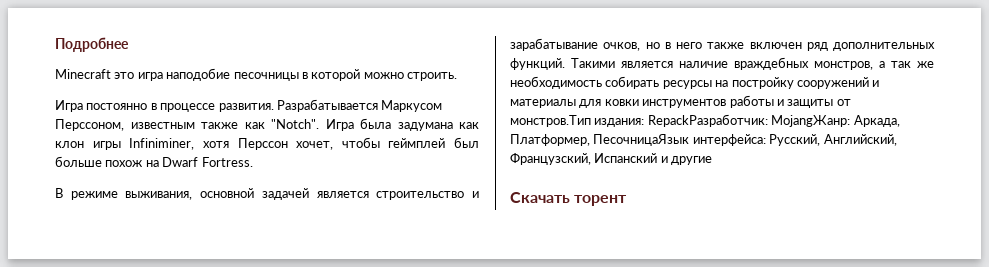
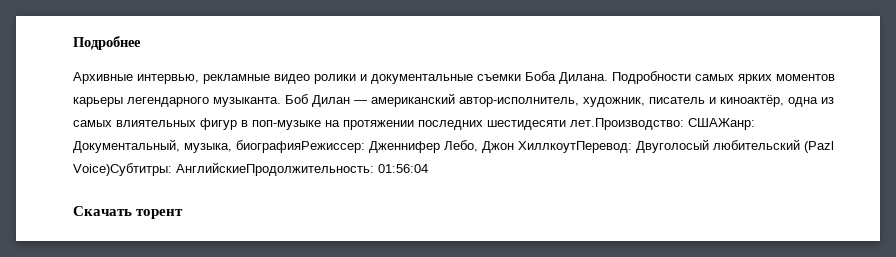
[55,68,457,81] [55,99,443,112] [55,118,479,131] [55,137,479,150] [55,156,253,167] [55,188,480,200] [510,38,935,51] [510,57,934,70] [510,76,880,89] [510,95,851,108] [510,114,900,127] [510,134,897,146] [510,153,713,165] Minecraft это игра наподобие песочницы в которой можно строить. // Игра постоянно в процессе развития. Разрабатывается Маркусом Перссоном, известным также как "Notch". Игра была задумана как клон игры Infiniminer, хотя Перссон хочет, чтобы геймплей был больше похож на Dwarf Fortress. // В режиме выживания, основной задачей является строительство и зарабатывание очков, но в него также включен ряд дополнительных функций. Такими является наличие враждебных монстров, а так же необходимость собирать ресурсы на постройку сооружений и материалы для ковки инструментов работы и защиты от монстров.Тип издания: RepackРазработчик: MojangЖанр: Аркада, Платформер, ПесочницаЯзык интерфейса: Русский, Английский, Французский, Испанский и другие -> [73,71,835,84] [73,93,834,107] [73,118,755,130] [73,139,834,153] [73,162,428,176] Архивные интервью, рекламные видео ролики и документальные съемки Боба Дилана. Подробности самых ярких моментов карьеры легендарного музыканта. Боб Дилан — американский автор-исполнитель, художник, писатель и киноактёр, одна из самых влиятельных фигур в поп-музыке на протяжении последних шестидесяти лет.Производство: СШАЖанр: Документальный, музыка, биографияРежиссер: Дженнифер Лебо, Джон ХиллкоутПеревод: Двуголосый любительский (Pazl Voice)Субтитры: АнглийскиеПродолжительность: 01:56:04

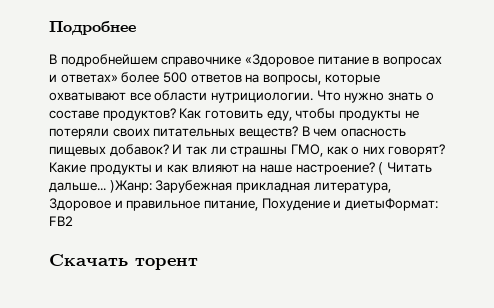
[73,71,835,84] [73,93,834,107] [73,118,755,130] [73,139,834,153] [73,162,428,176] Архивные интервью, рекламные видео ролики и документальные съемки Боба Дилана. Подробности самых ярких моментов карьеры легендарного музыканта. Боб Дилан — американский автор-исполнитель, художник, писатель и киноактёр, одна из самых влиятельных фигур в поп-музыке на протяжении последних шестидесяти лет.Производство: СШАЖанр: Документальный, музыка, биографияРежиссер: Дженнифер Лебо, Джон ХиллкоутПеревод: Двуголосый любительский (Pazl Voice)Субтитры: АнглийскиеПродолжительность: 01:56:04 -> [49,54,442,67] [49,72,380,85] [49,90,434,103] [49,108,419,121] [49,126,406,139] [49,144,446,157] [49,162,432,175] [49,180,391,193] [49,198,438,211] [49,216,73,226] В подробнейшем справочнике «Здоровое питание в вопросах и ответах» более 500 ответов на вопросы, которые охватывают все области нутрициологии. Что нужно знать о составе продуктов? Как готовить еду, чтобы продукты не потеряли своих питательных веществ? В чем опасность пищевых добавок? И так ли страшны ГМО, как о них говорят? Какие продукты и как влияют на наше настроение? ( Читать дальше... )Жанр: Зарубежная прикладная литература, Здоровое и правильное питание, Похудение и диетыФормат: FB2

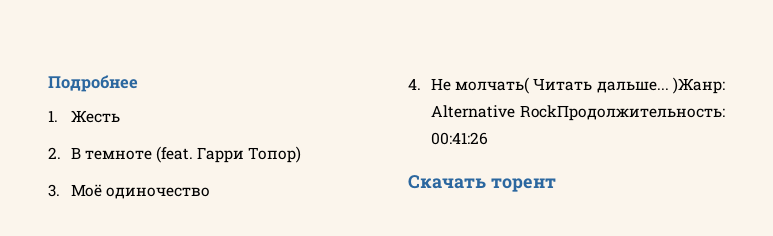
[49,54,442,67] [49,72,380,85] [49,90,434,103] [49,108,419,121] [49,126,406,139] [49,144,446,157] [49,162,432,175] [49,180,391,193] [49,198,438,211] [49,216,73,226] В подробнейшем справочнике «Здоровое питание в вопросах и ответах» более 500 ответов на вопросы, которые охватывают все области нутрициологии. Что нужно знать о составе продуктов? Как готовить еду, чтобы продукты не потеряли своих питательных веществ? В чем опасность пищевых добавок? И так ли страшны ГМО, как о них говорят? Какие продукты и как влияют на наше настроение? ( Читать дальше... )Жанр: Зарубежная прикладная литература, Здоровое и правильное питание, Похудение и диетыФормат: FB2 -> [48,110,120,123] [48,146,302,163] [48,184,210,199] [408,77,725,94] [430,105,725,121] [430,132,488,145] 1. Жесть // 2. В темноте (feat. Гарри Топор) // 3. Моё одиночество // 4. Не молчать( Читать дальше... )Жанр: Alternative RockПродолжительность: 00:41:26

